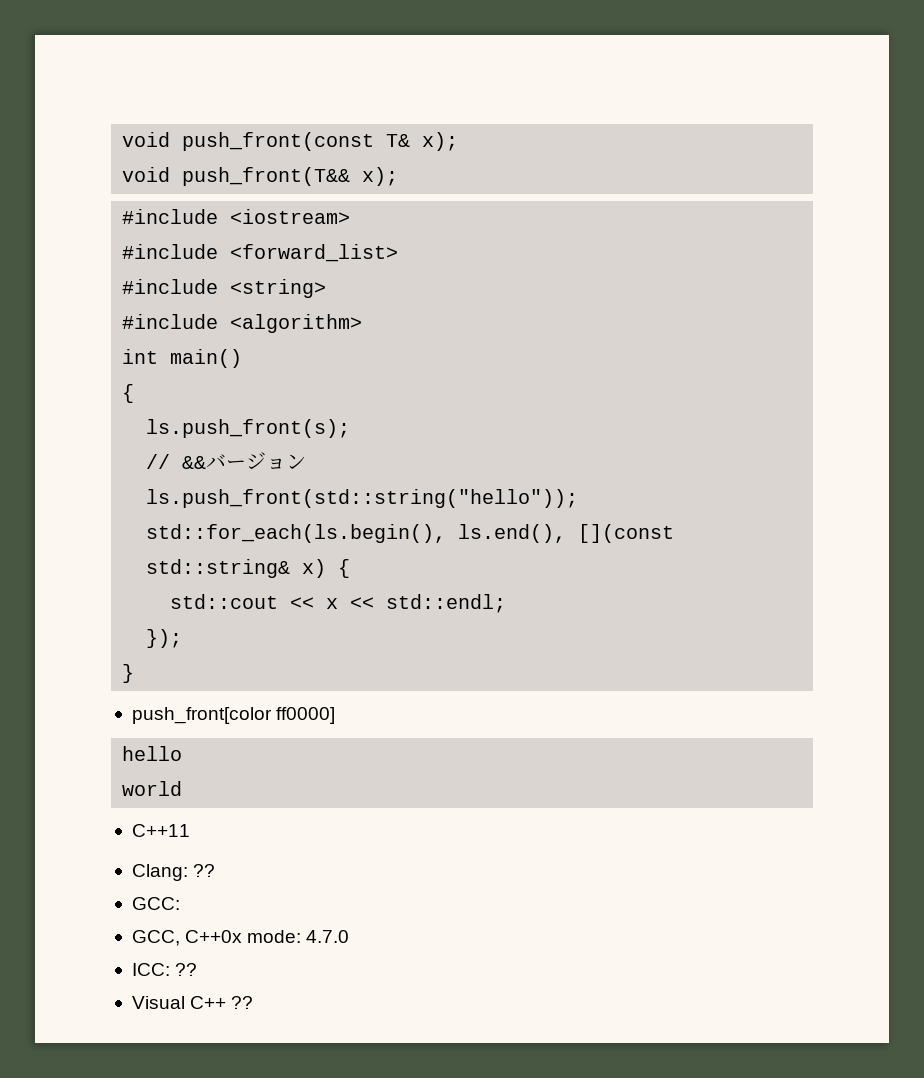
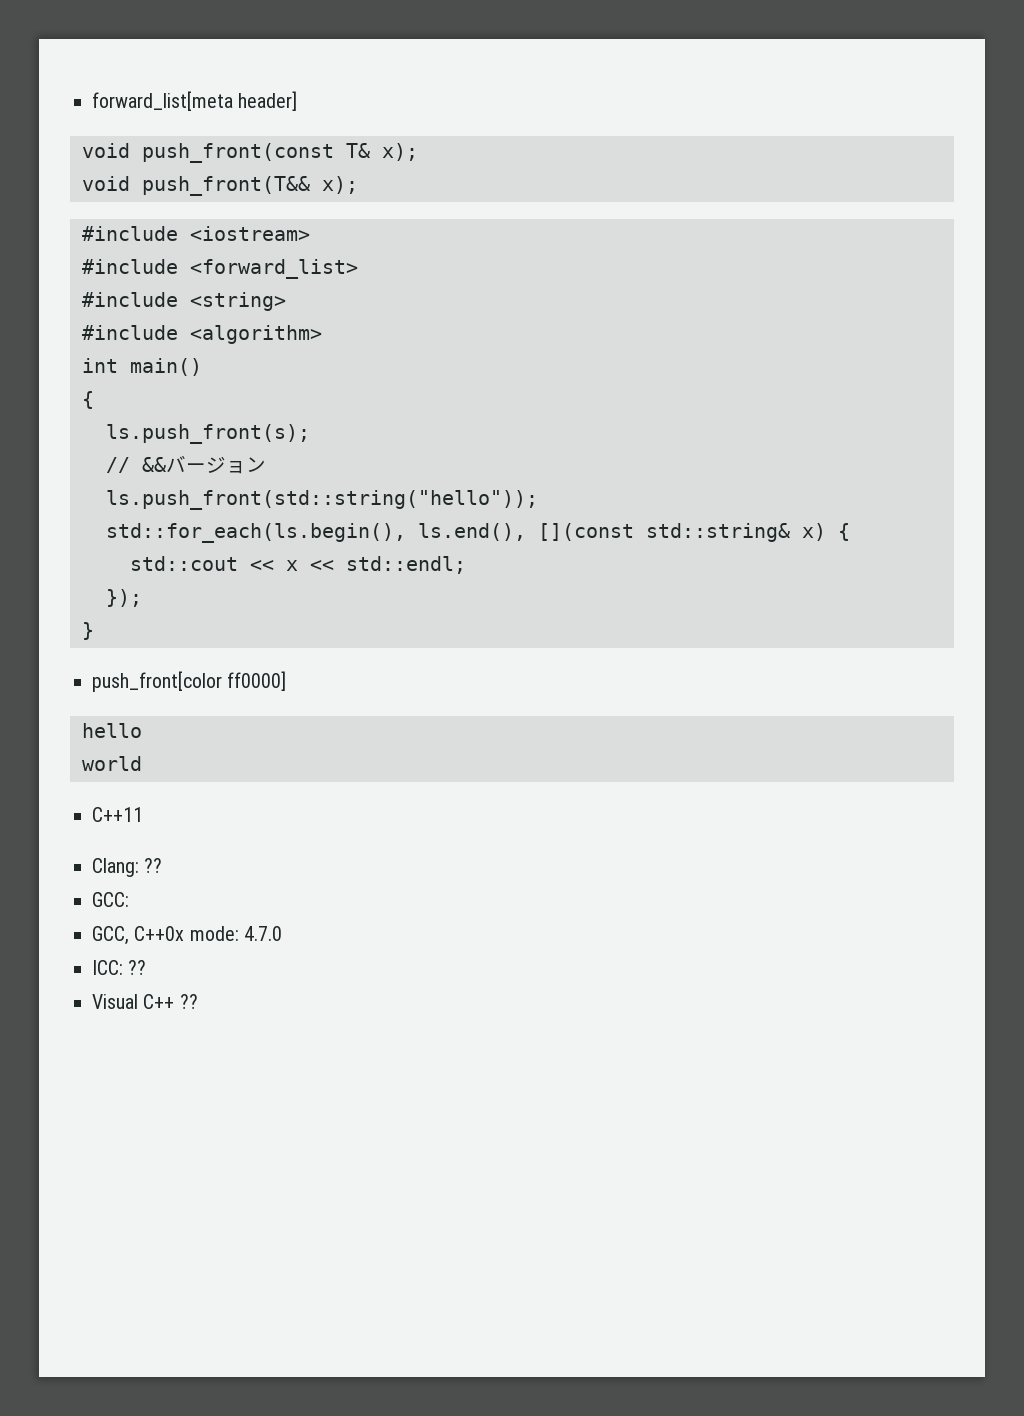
(122, 139) none -> [92,91,298,111] forward_list[meta header] //

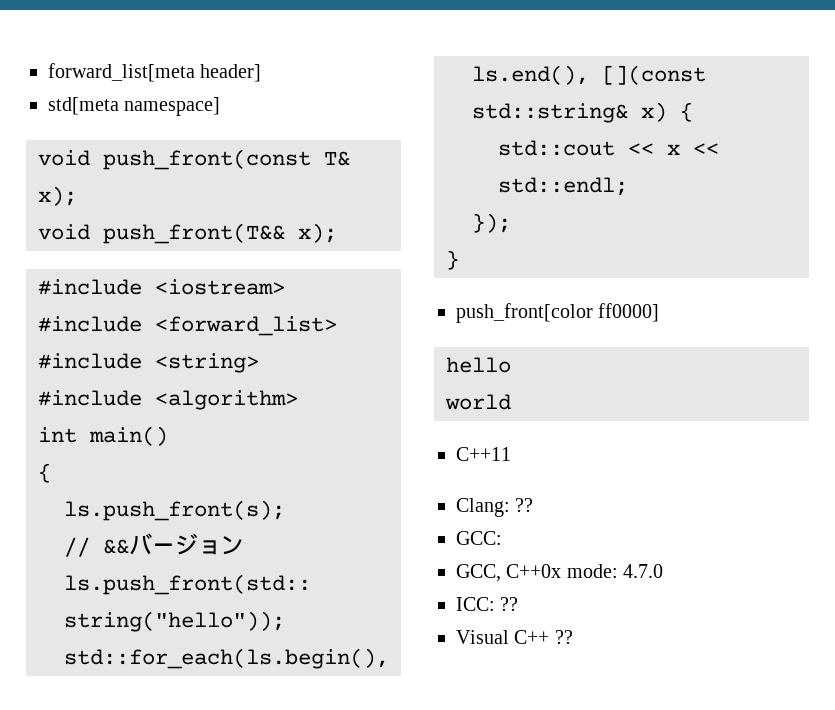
(298, 101) none -> [48,97,221,116] // std[meta namespace]

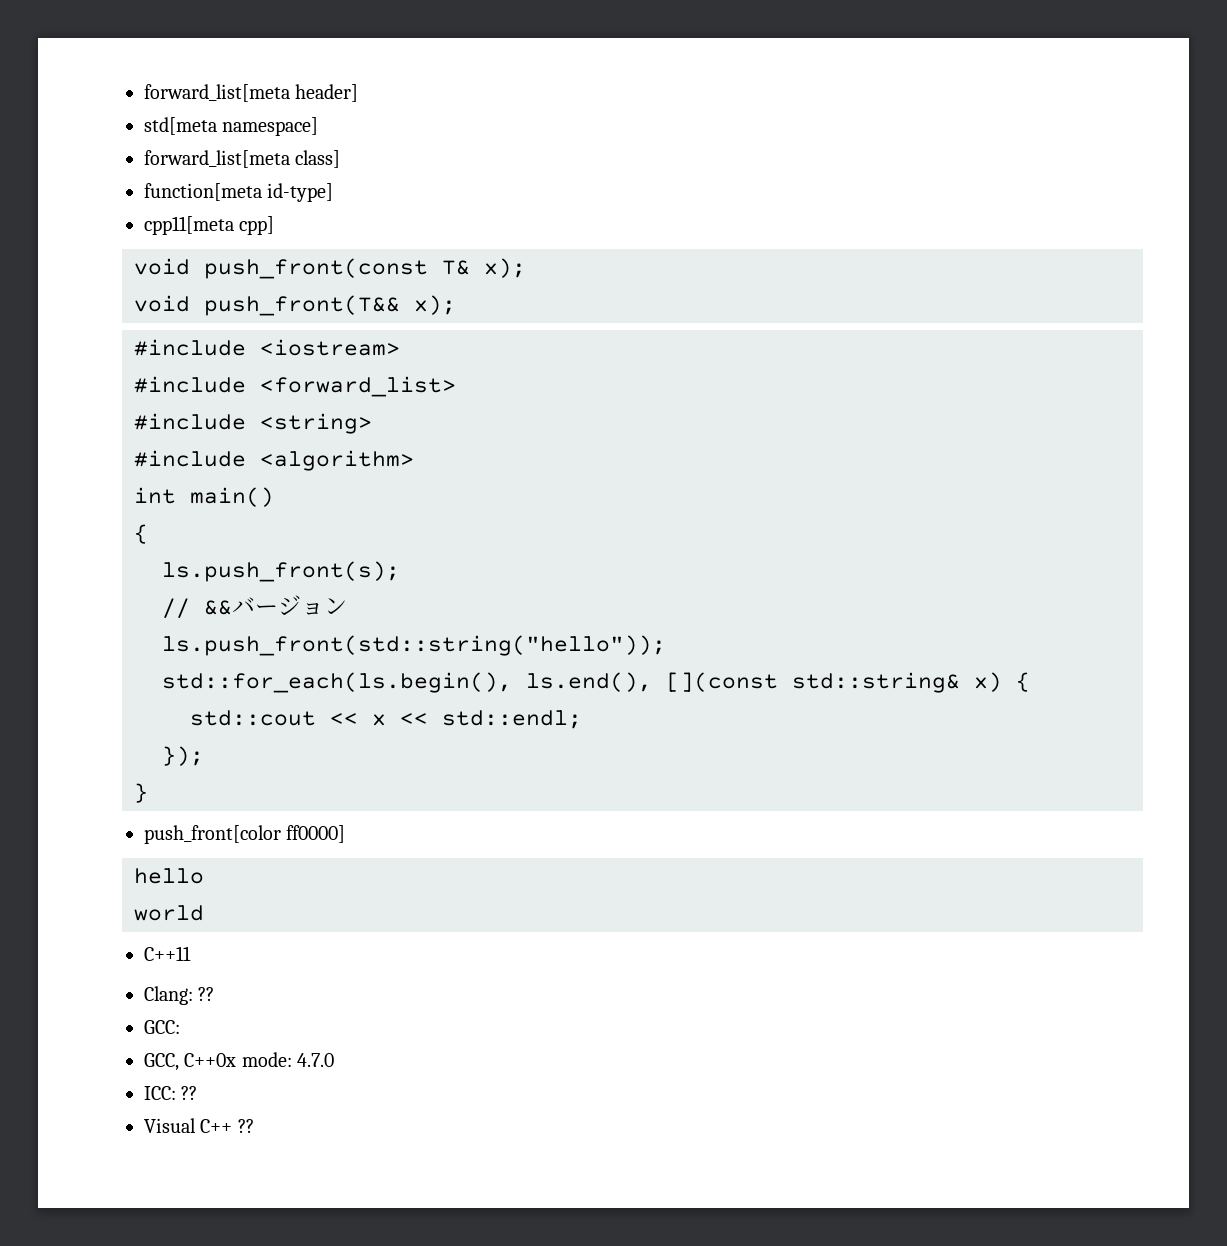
(221, 106) none -> [144,150,341,168] [144,183,334,202] [144,216,275,235] // forward_list[meta class] // function[meta id-type] // cpp11[meta cpp]

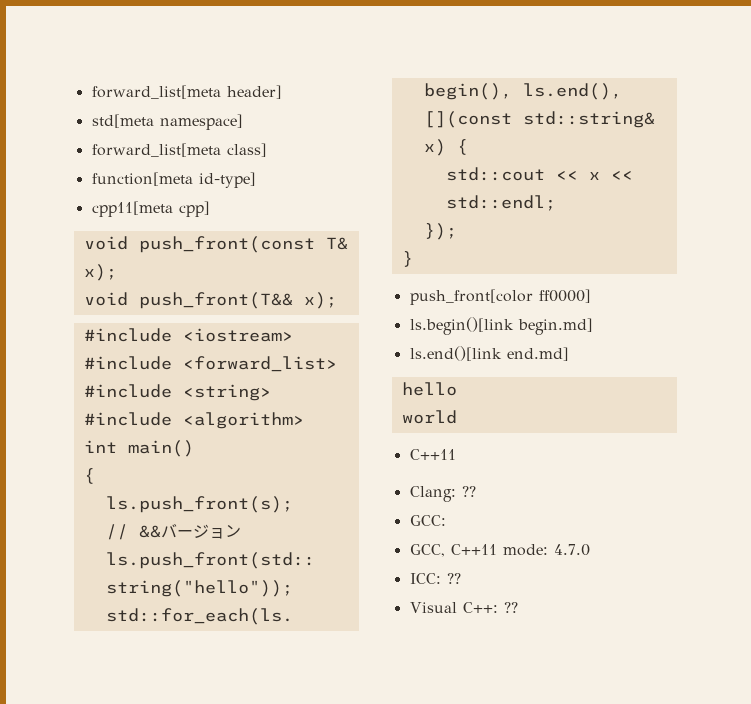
(346, 834) none -> [409,317,593,335] [409,346,569,361] // ls.begin()[link begin.md] // ls.end()[link end.md]
[184,1053,237,1067] C++0x -> [450,544,497,555] C++11
[200,1119,233,1133] C++ -> [462,602,498,613] C++:

